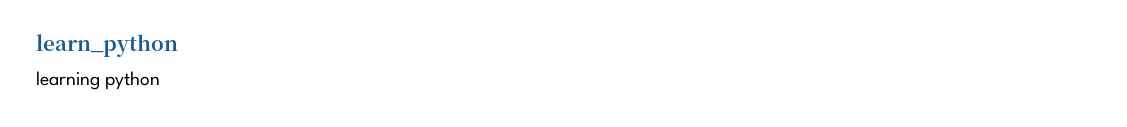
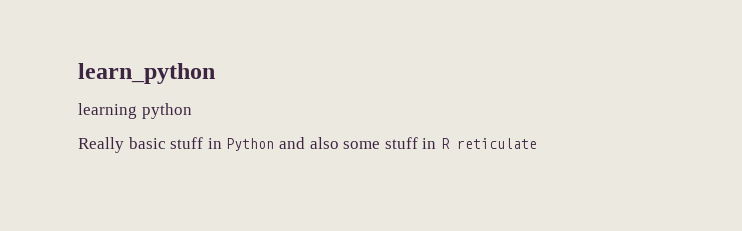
(161, 80) none -> [78,137,537,153] // Really basic stuff in Python and also some stuff in R reticulate

